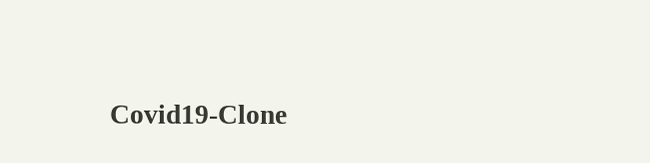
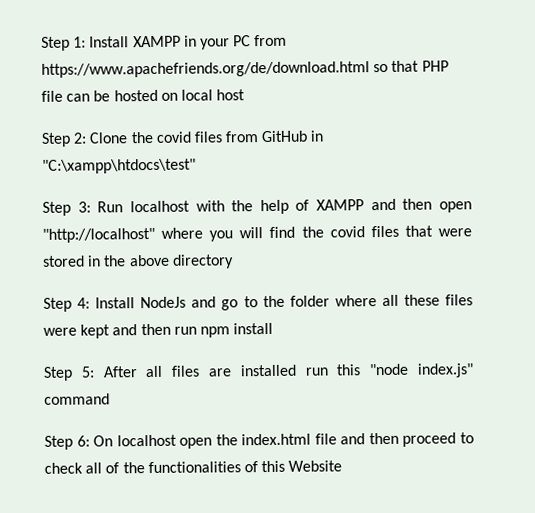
[109,104,287,124] Covid19-Clone -> [41,34,288,51] [41,60,449,78] [41,89,246,102] [41,130,325,147] [42,158,196,174] [42,198,472,216] [42,225,472,243] [42,254,234,269] [43,294,473,312] [43,322,274,339] [43,363,475,381] [44,393,110,405] [44,432,475,450] [44,460,343,474] Step 1: Install XAMPP in your PC from https://www.apachefriends.org/de/download.html so that PHP file can be hosted on local host // Step 2: Clone the covid files from GitHub in "C:\xampp\htdocs\test" // Step 3: Run localhost with the help of XAMPP and then open "http://localhost" where you will find the covid files that were stored in the above directory // Step 4: Install NodeJs and go to the folder where all these files were kept and then run npm install // Step 5: After all files are installed run this "node index.js" command // Step 6: On localhost open the index.html file and then proceed to check all of the functionalities of this Website

